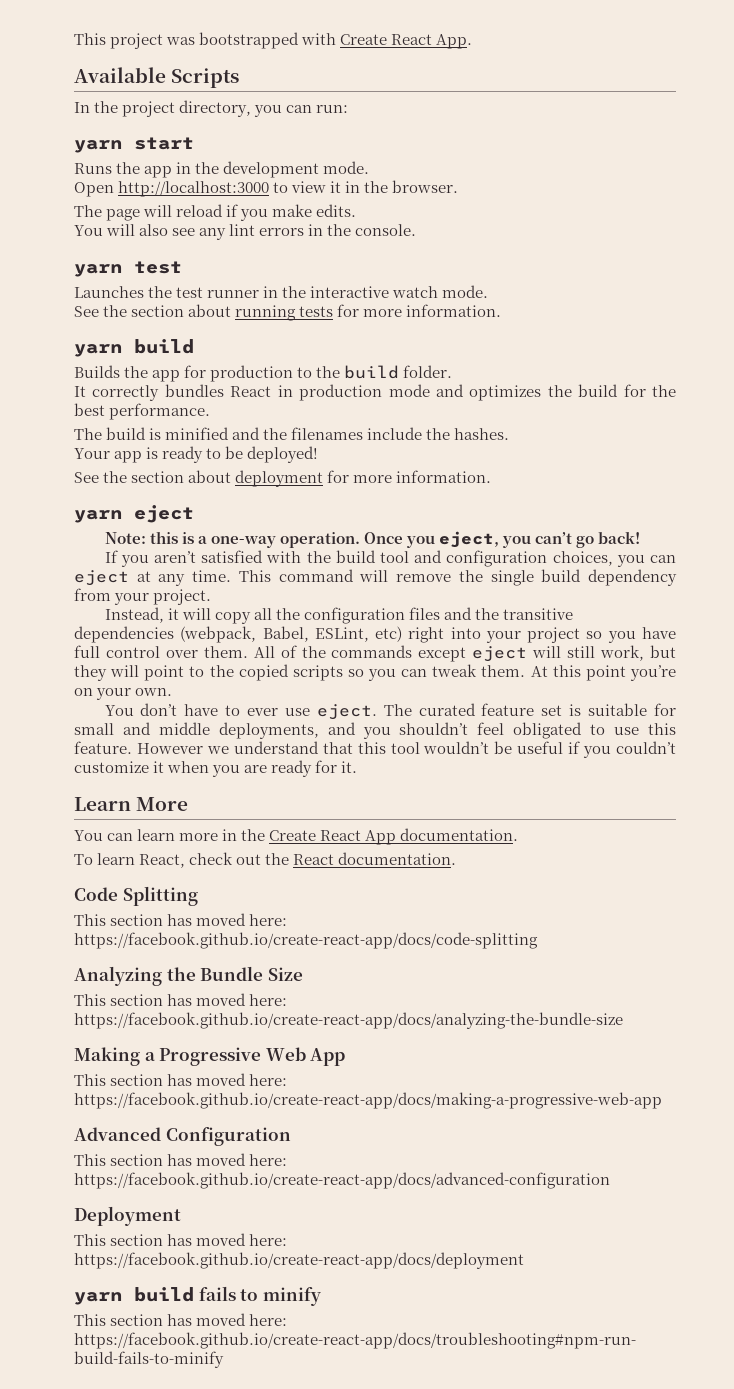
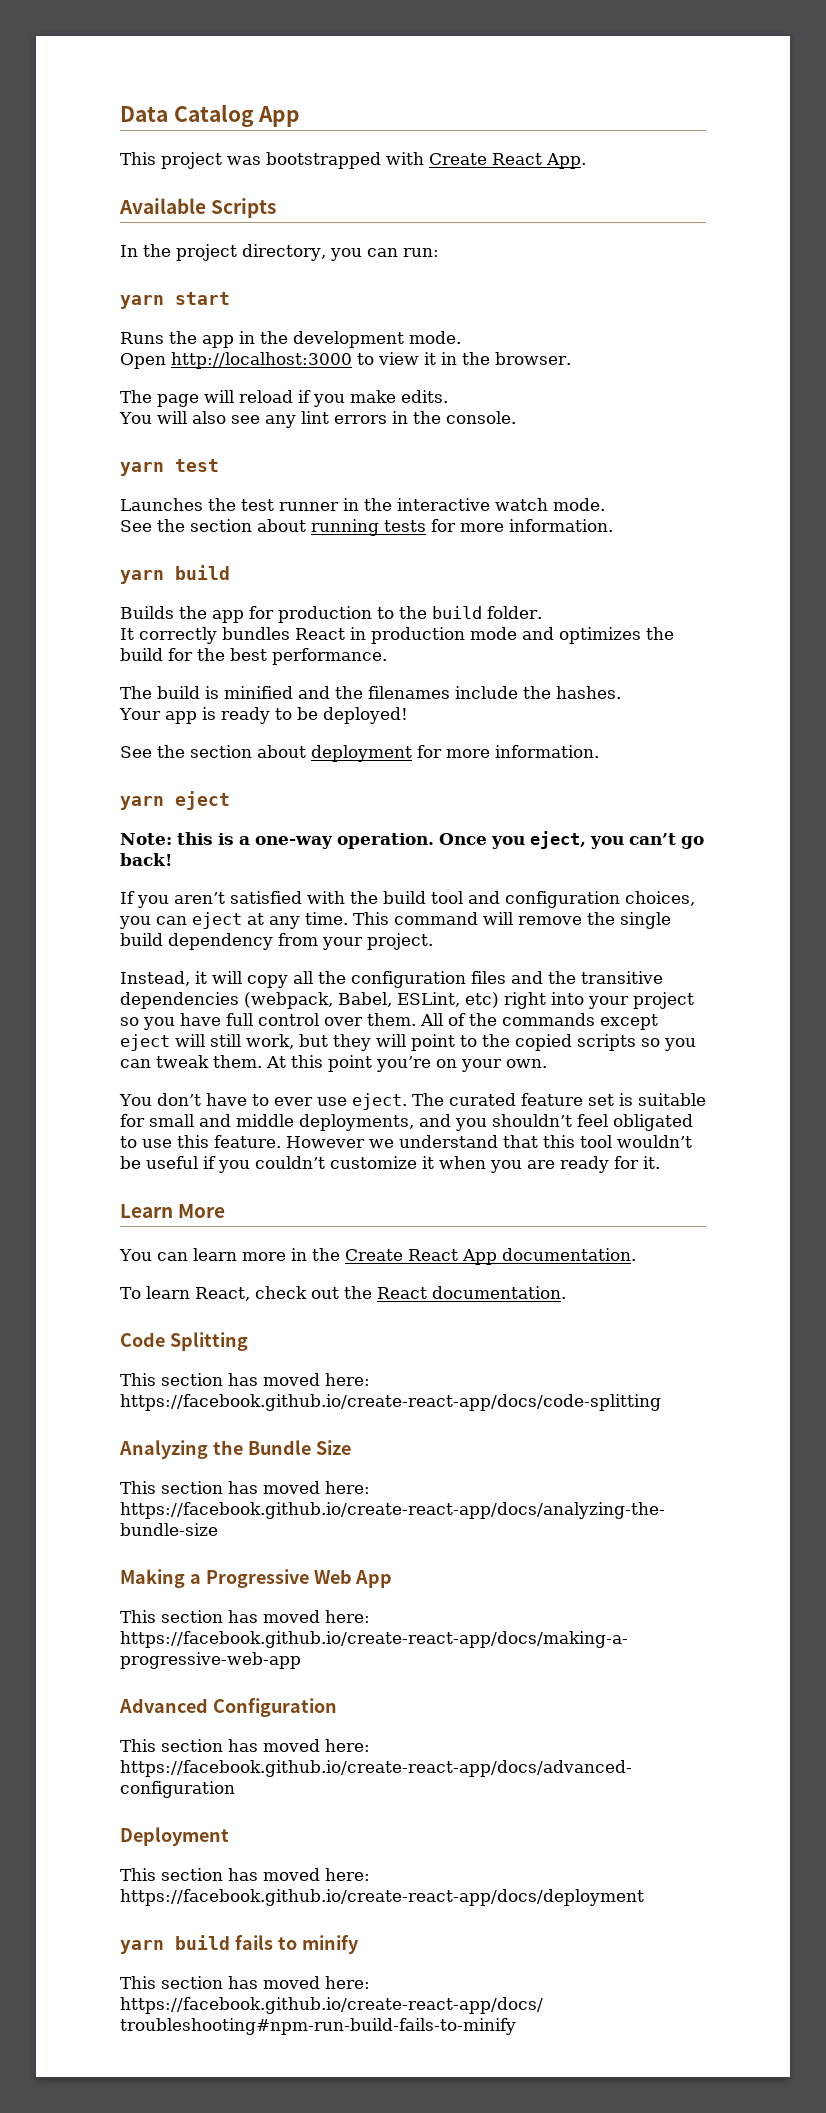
(74, 39) none -> [120,104,301,127] Data Catalog App //

